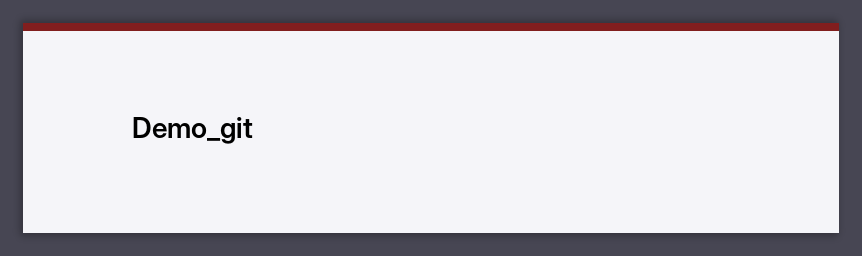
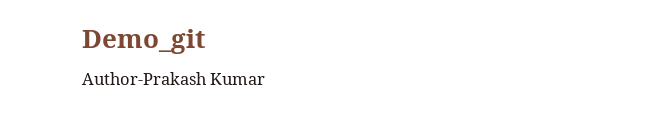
(253, 130) none -> [82,72,266,85] // Author-Prakash Kumar

